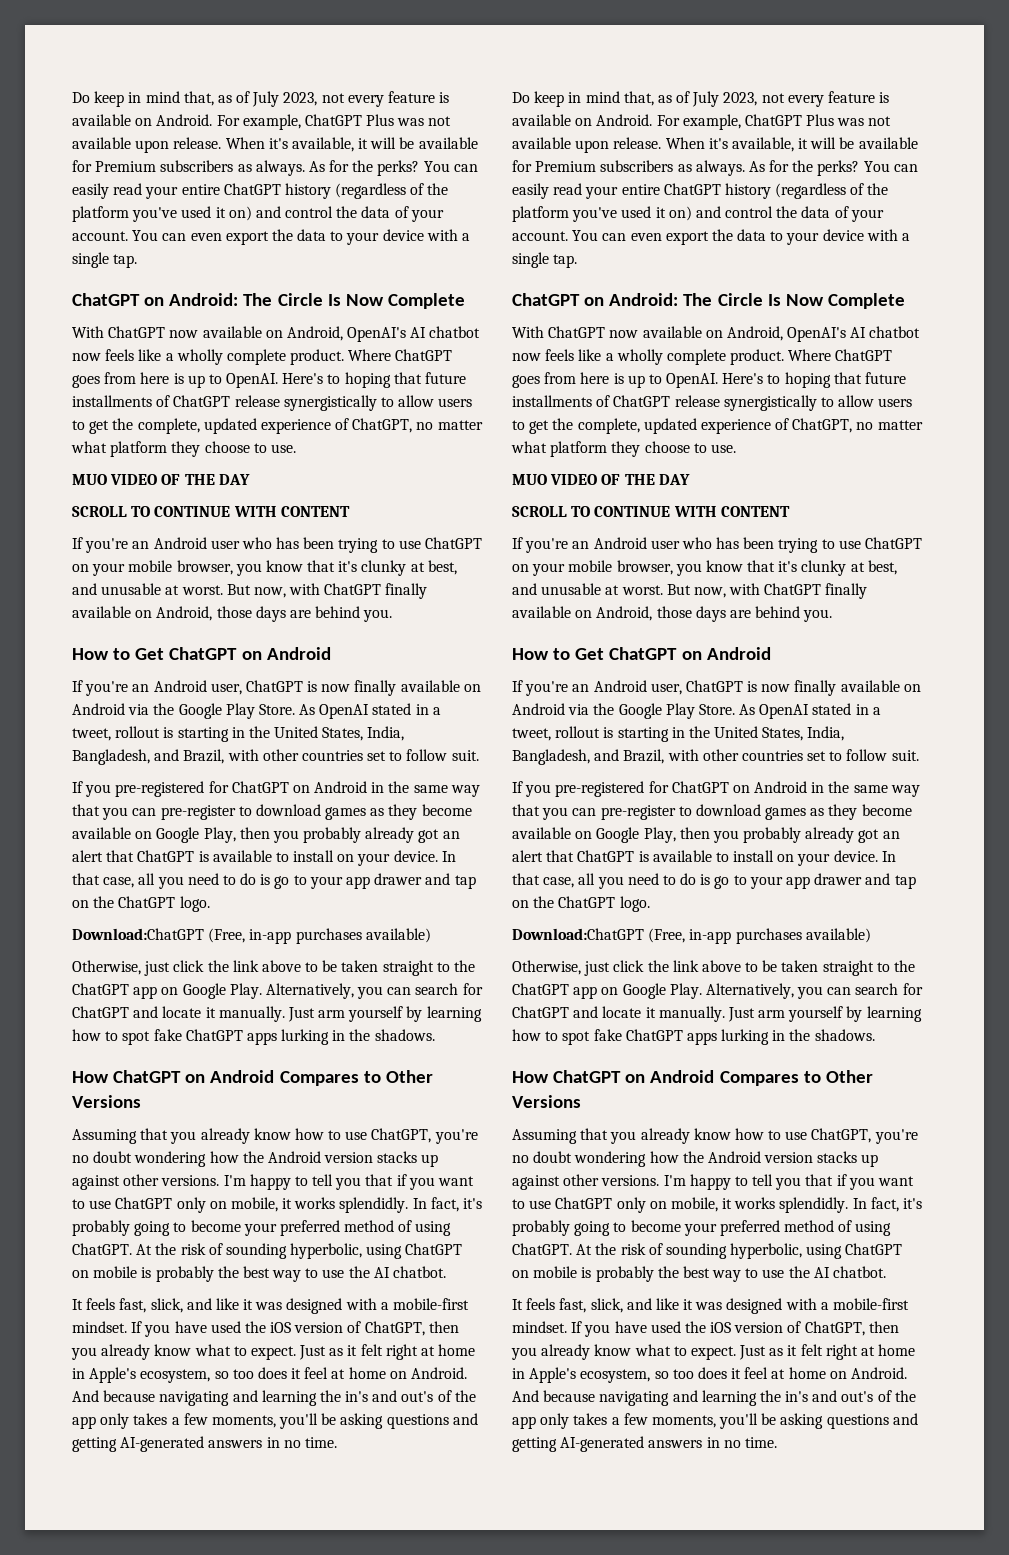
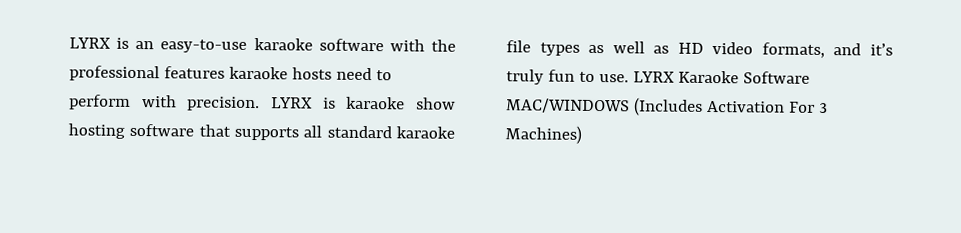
[72,91,450,107] [72,114,452,130] [72,137,478,153] [72,160,478,176] [72,183,449,199] [72,206,444,222] [72,229,471,245] [72,252,138,268] [72,293,465,309] [72,326,481,342] [72,349,453,365] [72,372,467,388] [72,395,473,411] [72,418,483,434] [71,441,296,457] [72,474,250,485] [72,506,350,517] [72,537,483,553] [72,560,457,576] [72,583,428,599] [72,606,393,622] [72,647,331,660] [72,680,481,696] [72,703,441,719] [72,726,405,742] [72,749,479,765] [72,781,480,797] [72,804,472,820] [72,827,460,843] [72,850,456,866] [72,873,476,889] [72,896,210,912] [72,928,431,944] [72,960,476,976] [72,983,483,999] [72,1006,482,1022] [72,1029,435,1045] [72,1070,433,1086] [72,1095,141,1108] [72,1128,478,1144] [72,1151,439,1167] [72,1174,475,1190] [72,1197,483,1213] [72,1220,452,1236] [72,1243,463,1259] [72,1266,447,1282] [72,1298,470,1314] [72,1321,459,1337] [71,1344,476,1360] [72,1367,468,1383] [72,1390,476,1406] [72,1413,478,1429] [72,1436,337,1452] [512,91,890,107] [512,114,892,130] [512,137,918,153] [512,160,918,176] [512,183,889,199] [512,206,884,222] [512,229,911,245] [512,252,578,268] [512,293,905,309] [512,326,921,342] [512,349,893,365] [512,372,907,388] [512,395,913,411] [512,418,923,434] [511,441,736,457] [512,474,690,485] [512,506,790,517] [512,537,923,553] [512,560,897,576] [512,583,868,599] [512,606,833,622] [512,647,771,660] [512,680,921,696] [512,703,881,719] [512,726,845,742] [512,749,919,765] [512,781,920,797] [512,804,912,820] [512,827,900,843] [512,850,896,866] [512,873,916,889] [512,896,650,912] [512,928,871,944] [512,960,916,976] [512,983,923,999] [512,1006,922,1022] [512,1029,875,1045] [512,1070,873,1086] [512,1095,581,1108] [512,1128,918,1144] [512,1151,879,1167] [512,1174,915,1190] [512,1197,923,1213] [512,1220,892,1236] [512,1243,903,1259] [512,1266,887,1282] [512,1298,910,1314] [512,1321,899,1337] [511,1344,916,1360] [512,1367,908,1383] [512,1390,916,1406] [512,1413,918,1429] [512,1436,777,1452] Do keep in mind that, as of July 2023, not every feature is available on Android. For example, ChatGPT Plus was not available upon release. When it's available, it will be available for Premium subscribers as always. As for the perks? You can easily read your entire ChatGPT history (regardless of the platform you've used it on) and control the data of your account. You can even export the data to your device with a single tap. // ChatGPT on Android: The Circle Is Now Complete // With ChatGPT now available on Android, OpenAI's AI chatbot now feels like a wholly complete product. Where ChatGPT goes from here is up to OpenAI. Here's to hoping that future installments of ChatGPT release synergistically to allow users to get the complete, updated experience of ChatGPT, no matter what platform they choose to use. // MUO VIDEO OF THE DAY // SCROLL TO CONTINUE WITH CONTENT // If you're an Android user who has been trying to use ChatGPT on your mobile browser, you know that it's clunky at best, and unusable at worst. But now, with ChatGPT finally available on Android, those days are behind you. // How to Get ChatGPT on Android // If you're an Android user, ChatGPT is now finally available on Android via the Google Play Store. As OpenAI stated in a tweet, rollout is starting in the United States, India, Bangladesh, and Brazil, with other countries set to follow suit. // If you pre-registered for ChatGPT on Android in the same way that you can pre-register to download games as they become available on Google Play, then you probably already got an alert that ChatGPT is available to install on your device. In that case, all you need to do is go to your app drawer and tap on the ChatGPT logo. // Download:ChatGPT (Free, in-app purchases available) // Otherwise, just click the link above to be taken straight to the ChatGPT app on Google Play. Alternatively, you can search for ChatGPT and locate it manually. Just arm yourself by learning how to spot fake ChatGPT apps lurking in the shadows. // How ChatGPT on Android Compares to Other Versions // Assuming that you already know how to use ChatGPT, you're no doubt wondering how the Android version stacks up against other versions. I'm happy to tell you that if you want to use ChatGPT only on mobile, it works splendidly. In fact, it's probably going to become your preferred method of using ChatGPT. At the risk of sounding hyperbolic, using ChatGPT on mobile is probably the best way to use the AI chatbot. // It feels fast, slick, and like it was designed with a mobile-first mindset. If you have used the iOS version of ChatGPT, then you already know what to expect. Just as it felt right at home in Apple's ecosystem, so too does it feel at home on Android. And because navigating and learning the in's and out's of the app only takes a few moments, you'll be asking questions and getting AI-generated answers in no time. // Do keep in mind that, as of July 2023, not every feature is available on Android. For example, ChatGPT Plus was not available upon release. When it's available, it will be available for Premium subscribers as always. As for the perks? You can easily read your entire ChatGPT history (regardless of the platform you've used it on) and control the data of your account. You can even export the data to your device with a single tap. // ChatGPT on Android: The Circle Is Now Complete // With ChatGPT now available on Android, OpenAI's AI chatbot now feels like a wholly complete product. Where ChatGPT goes from here is up to OpenAI. Here's to hoping that future installments of ChatGPT release synergistically to allow users to get the complete, updated experience of ChatGPT, no matter what platform they choose to use. // MUO VIDEO OF THE DAY // SCROLL TO CONTINUE WITH CONTENT // If you're an Android user who has been trying to use ChatGPT on your mobile browser, you know that it's clunky at best, and unusable at worst. But now, with ChatGPT finally available on Android, those days are behind you. // How to Get ChatGPT on Android // If you're an Android user, ChatGPT is now finally available on Android via the Google Play Store. As OpenAI stated in a tweet, rollout is starting in the United States, India, Bangladesh, and Brazil, with other countries set to follow suit. // If you pre-registered for ChatGPT on Android in the same way that you can pre-register to download games as they become available on Google Play, then you probably already got an alert that ChatGPT is available to install on your device. In that case, all you need to do is go to your app drawer and tap on the ChatGPT logo. // Download:ChatGPT (Free, in-app purchases available) // Otherwise, just click the link above to be taken straight to the ChatGPT app on Google Play. Alternatively, you can search for ChatGPT and locate it manually. Just arm yourself by learning how to spot fake ChatGPT apps lurking in the shadows. // How ChatGPT on Android Compares to Other Versions // Assuming that you already know how to use ChatGPT, you're no doubt wondering how the Android version stacks up against other versions. I'm happy to tell you that if you want to use ChatGPT only on mobile, it works splendidly. In fact, it's probably going to become your preferred method of using ChatGPT. At the risk of sounding hyperbolic, using ChatGPT on mobile is probably the best way to use the AI chatbot. // It feels fast, slick, and like it was designed with a mobile-first mindset. If you have used the iOS version of ChatGPT, then you already know what to expect. Just as it felt right at home in Apple's ecosystem, so too does it feel at home on Android. And because navigating and learning the in's and out's of the app only takes a few moments, you'll be asking questions and getting AI-generated answers in no time. -> [69,37,456,53] [69,65,392,82] [69,94,457,112] [68,123,455,141] [506,40,893,58] [506,69,810,85] [506,97,828,116] [505,125,582,144] LYRX is an easy-to-use karaoke software with the professional features karaoke hosts need to perform with precision. LYRX is karaoke show hosting software that supports all standard karaoke file types as well as HD video formats, and it’s truly fun to use. LYRX Karaoke Software MAC/WINDOWS (Includes Activation For 3 Machines)

